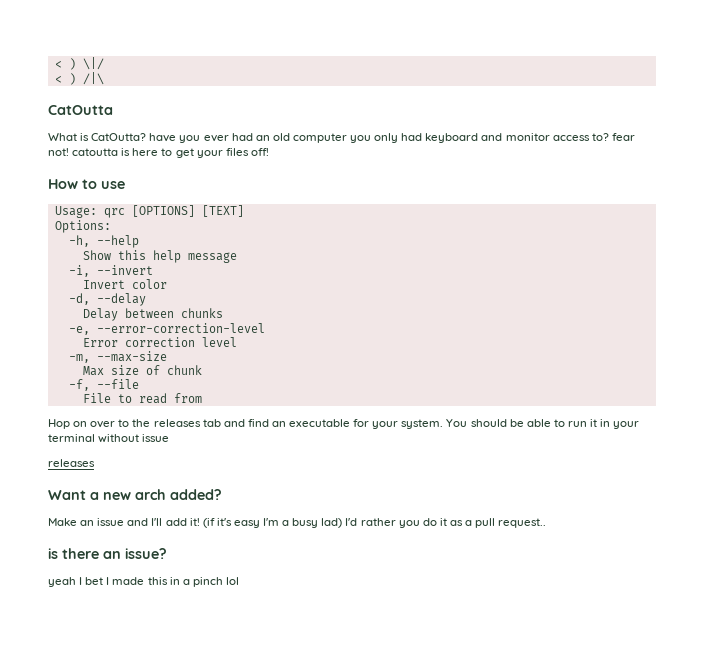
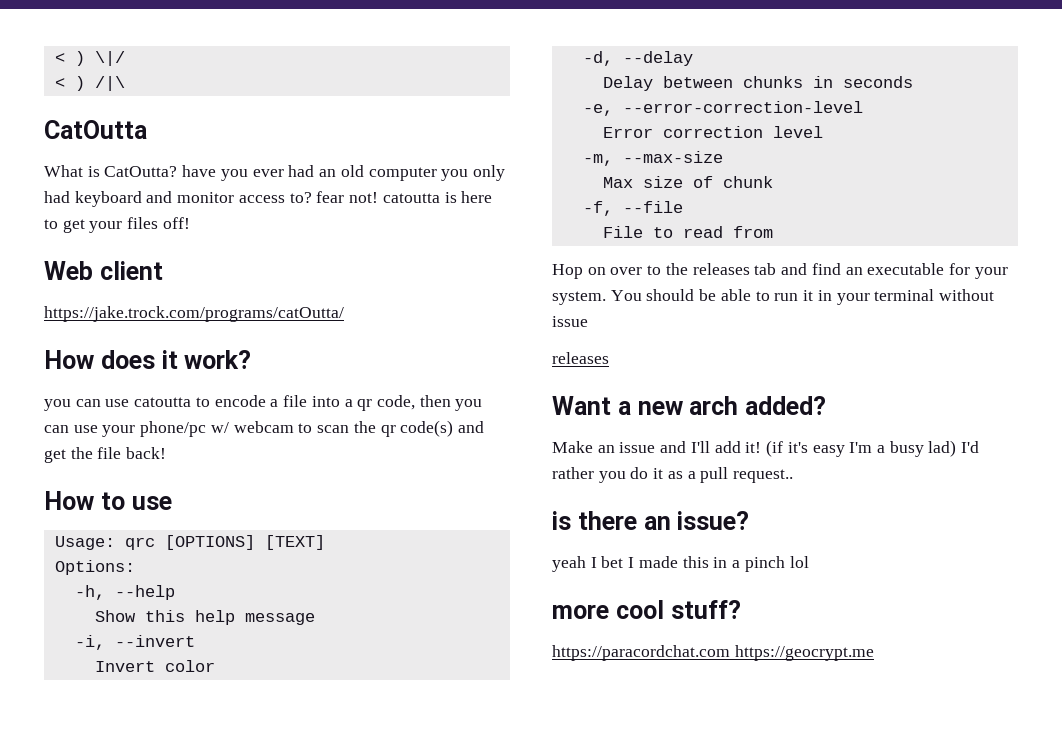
(269, 152) none -> [44,261,163,280] [44,306,344,322] [44,350,252,369] [44,395,483,411] [44,420,484,437] [44,447,167,463] // Web client // https://jake.trock.com/programs/catOutta/ // How does it work? // you can use catoutta to encode a file into a qr code, then you can use your phone/pc w/ webcam to scan the qr code(s) and get the file back!
(223, 313) none -> [812,76,913,88] in seconds
(239, 581) none -> [552,600,741,619] [552,645,874,661] // more cool stuff? // https://paracordchat.com https://geocrypt.me

